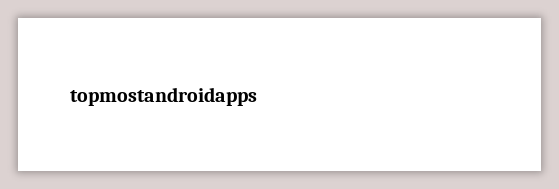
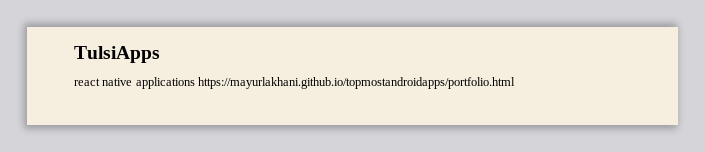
[70,87,257,106] topmostandroidapps -> [74,46,160,63] [74,77,516,89] TulsiApps // react native applications https://mayurlakhani.github.io/topmostandroidapps/portfolio.html

